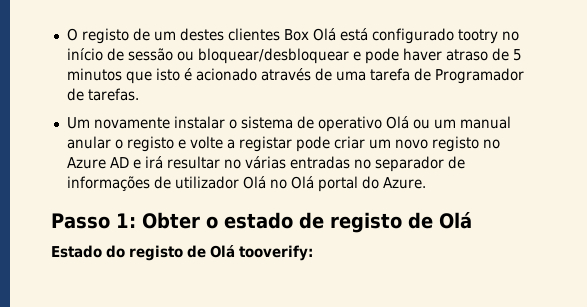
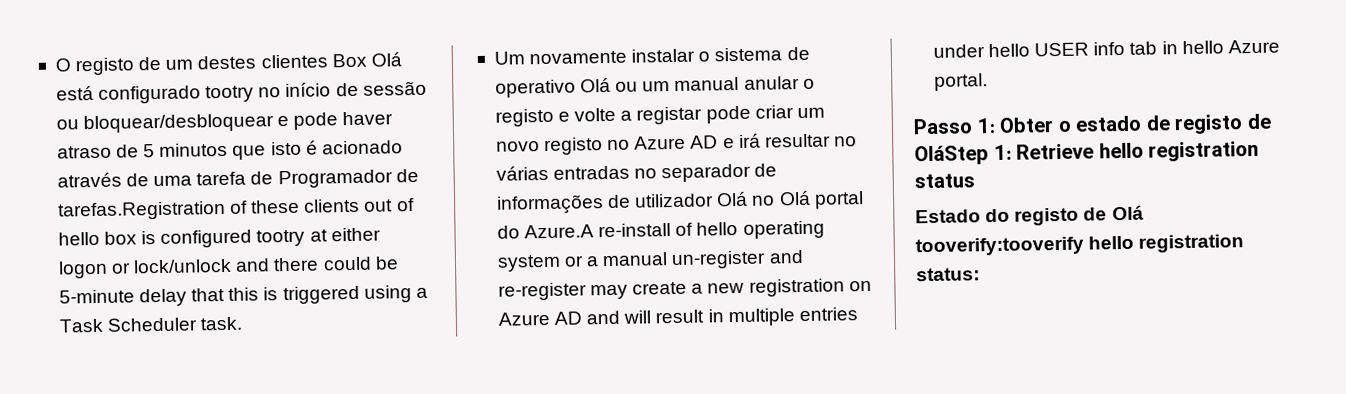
[87,88,139,101] tarefas. -> [57,198,415,221] [57,227,381,248] [57,256,399,279] [58,285,428,307] [58,316,244,333] tarefas.Registration of these clients out of hello box is configured tootry at either logon or lock/unlock and there could be 5-minute delay that this is triggered using a Task Scheduler task.
[382,177,426,189] Azure. -> [524,220,825,239] [496,249,804,272] [497,278,872,301] [497,307,858,327] [932,39,1280,58] [933,73,988,91] Azure.A re-install of hello operating system or a manual un-register and re-register may create a new registration on Azure AD and will result in multiple entries under hello USER info tab in hello Azure portal.
[439,212,472,229] Olá -> [914,140,1260,166] [914,173,975,189] OláStep 1: Retrieve hello registration status
[239,245,313,261] tooverify: -> [915,234,1245,257] [916,267,980,282] tooverify:tooverify hello registration status:

